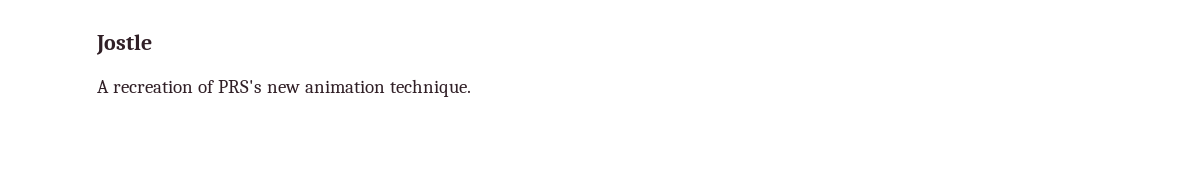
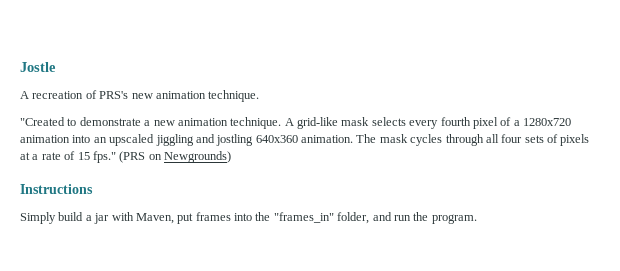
(471, 88) none -> [20,117,571,129] [20,134,590,146] [20,151,231,163] [20,184,93,194] [20,212,477,224] // "Created to demonstrate a new animation technique. A grid-like mask selects every fourth pixel of a 1280x720 animation into an upscaled jiggling and jostling 640x360 animation. The mask cycles through all four sets of pixels at a rate of 15 fps." (PRS on Newgrounds) // Instructions // Simply build a jar with Maven, put frames into the "frames_in" folder, and run the program.

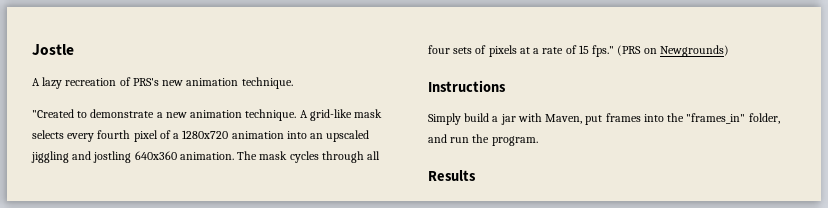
(29, 95) none -> [42,77,63,89] lazy
(477, 219) none -> [428,170,476,181] // Results

